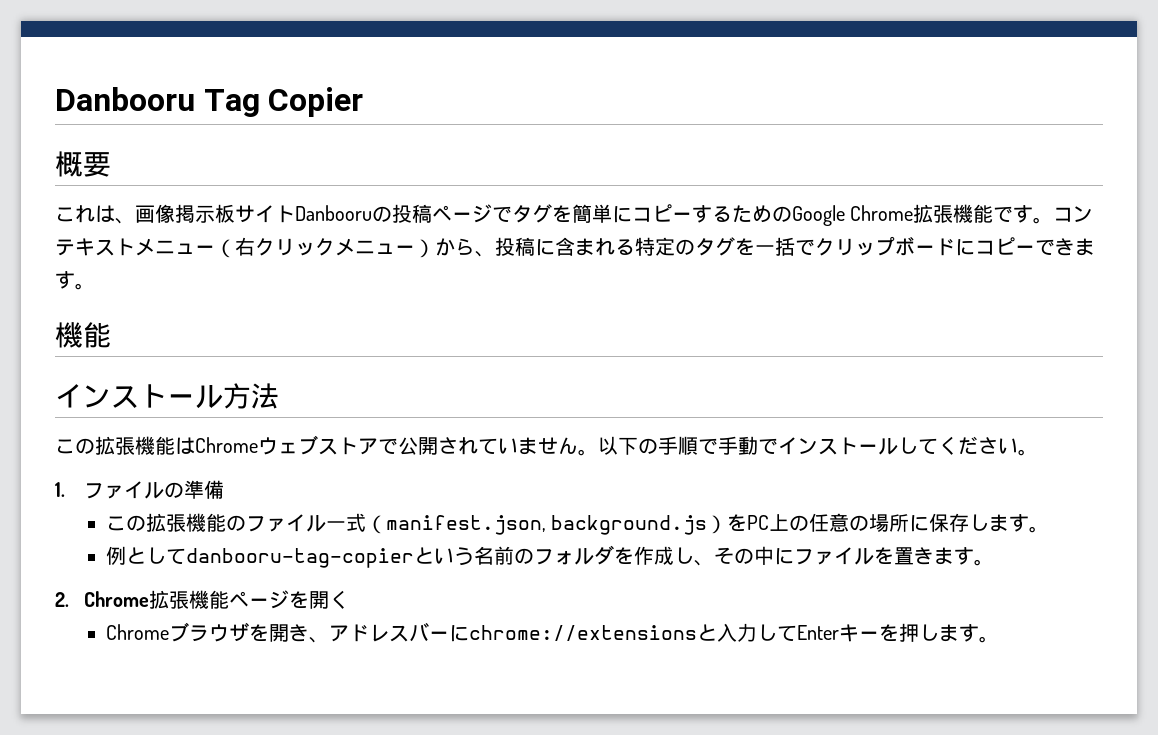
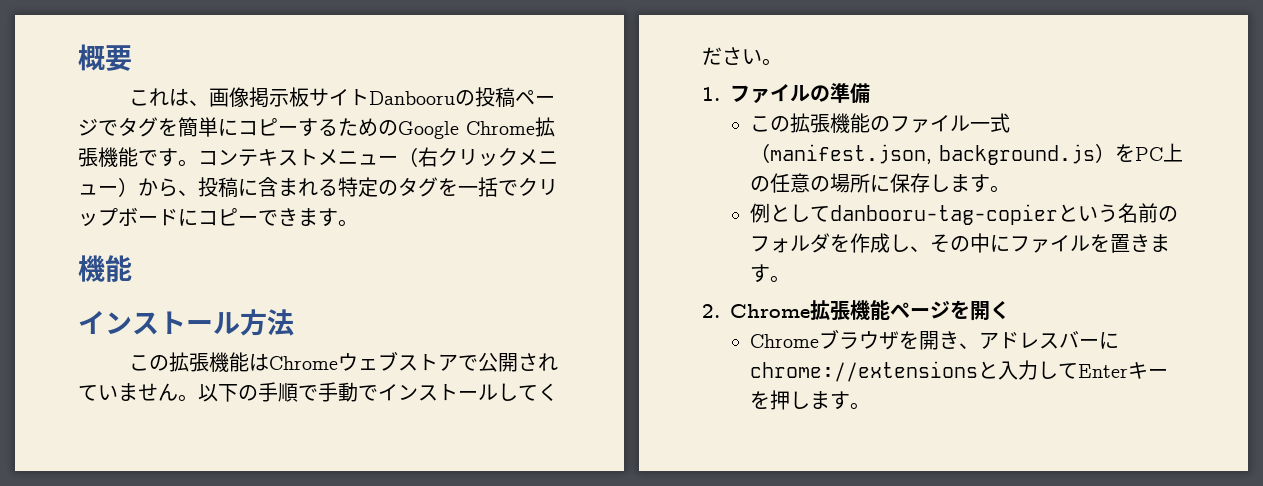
[55,87,364,117] Danbooru Tag Copier // -> (78, 57) none

